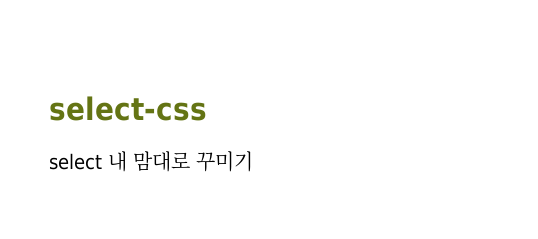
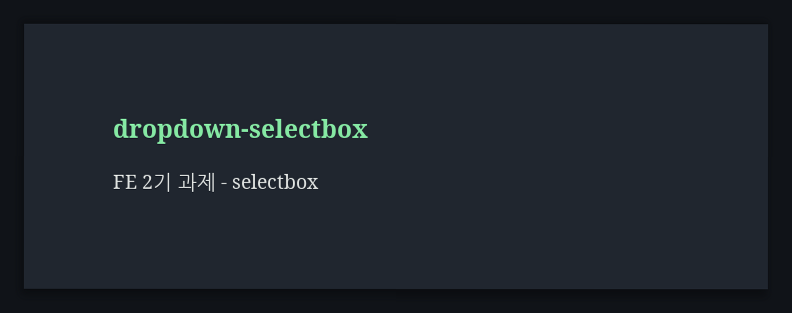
[49,96,207,121] [49,151,253,172] select-css // select 내 맘대로 꾸미기 -> [113,118,369,144] [112,172,320,192] dropdown-selectbox // FE 2기 과제 - selectbox

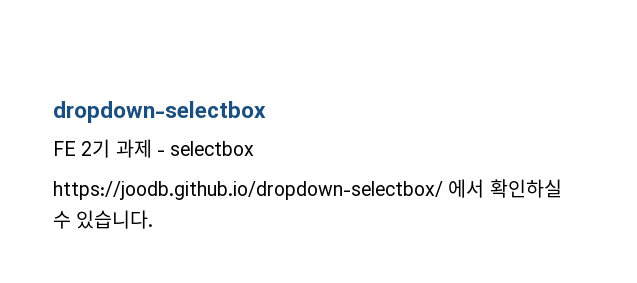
(320, 181) none -> [53,179,562,200] [53,210,154,229] // https://joodb.github.io/dropdown-selectbox/ 에서 확인하실 수 있습니다.

